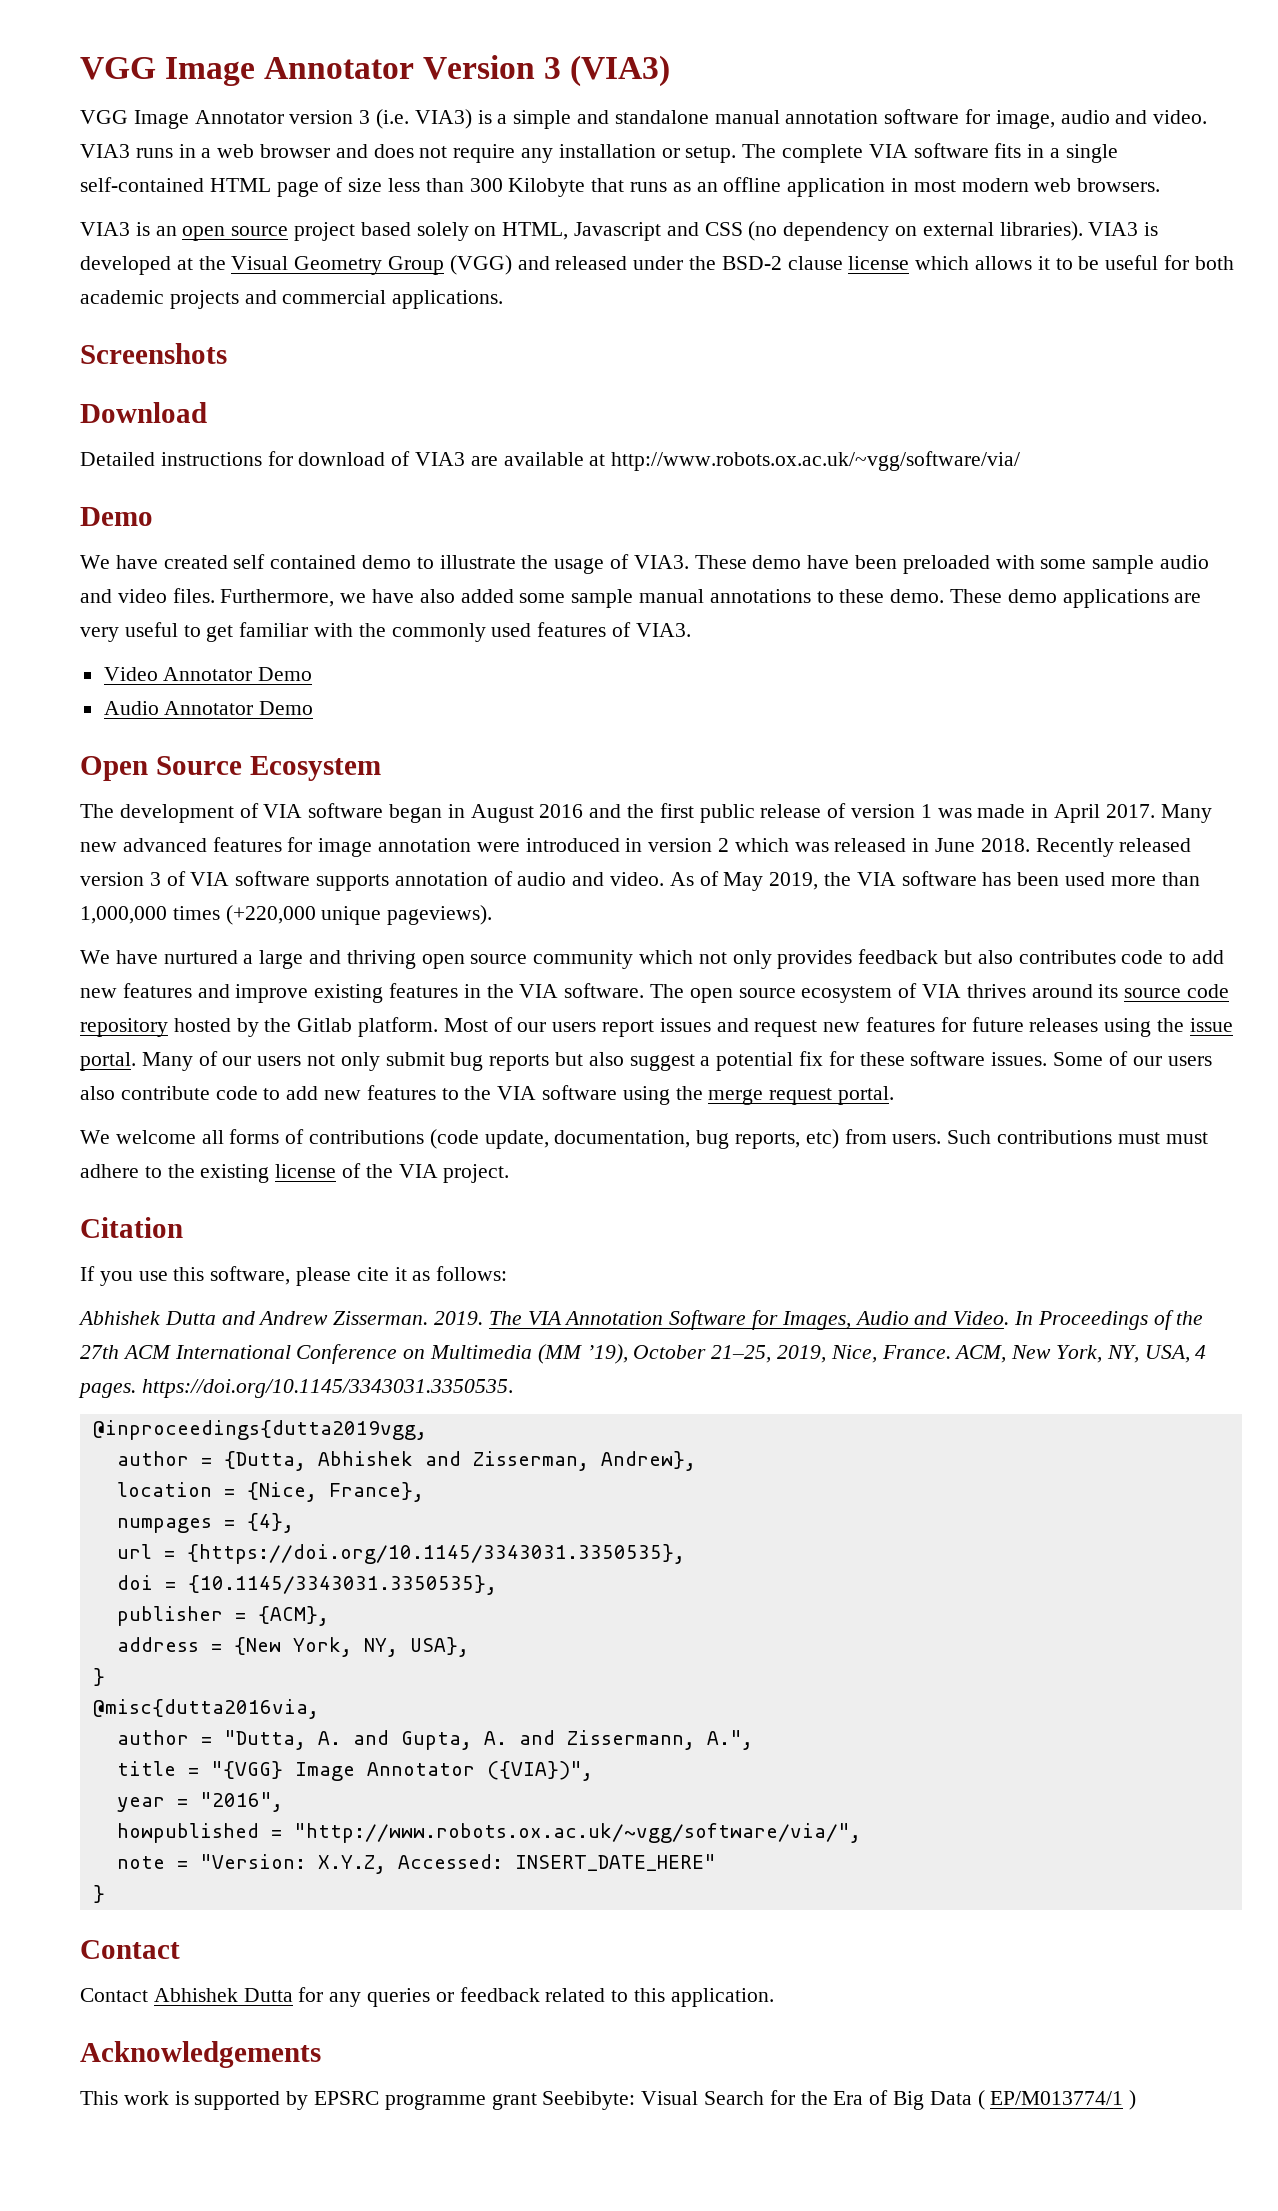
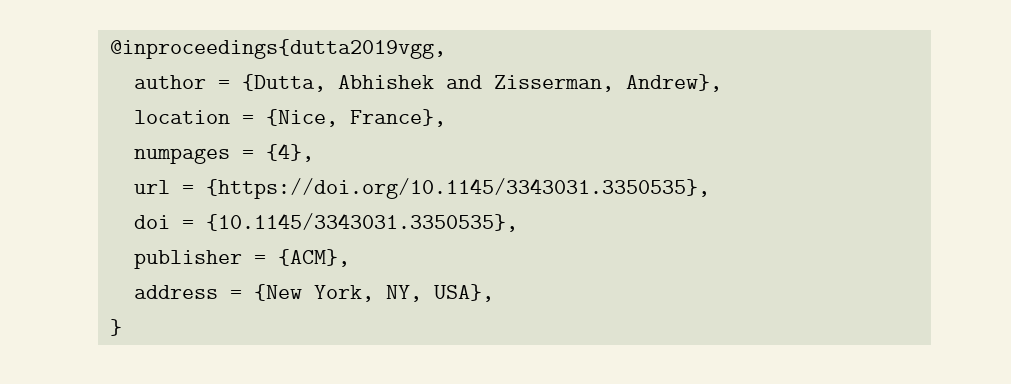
[80,55,671,87] [80,109,1208,129] [80,143,1118,163] [80,177,1161,197] [80,221,1159,241] [80,255,1234,275] [80,290,504,309] [80,343,227,364] [80,402,207,423] [80,451,1021,471] [80,507,153,526] [80,554,1210,574] [80,588,1202,608] [80,622,691,642] [103,667,313,681] [103,701,314,715] [80,756,381,781] [80,803,1212,823] [80,837,1192,857] [80,871,1200,891] [80,905,493,925] [80,949,1225,969] [80,983,1230,1003] [80,1017,1233,1037] [80,1051,1212,1071] [80,1085,895,1105] [80,1129,1208,1149] [80,1163,510,1183] [80,1217,183,1238] [80,1266,508,1286] [78,1310,1204,1330] [80,1344,1207,1364] [78,1379,513,1398] VGG Image Annotator Version 3 (VIA3) // VGG Image Annotator version 3 (i.e. VIA3) is a simple and standalone manual annotation software for image, audio and video. VIA3 runs in a web browser and does not require any installation or setup. The complete VIA software fits in a single self-contained HTML page of size less than 300 Kilobyte that runs as an offline application in most modern web browsers. // VIA3 is an open source project based solely on HTML, Javascript and CSS (no dependency on external libraries). VIA3 is developed at the Visual Geometry Group (VGG) and released under the BSD-2 clause license which allows it to be useful for both academic projects and commercial applications. // Screenshots // Download // Detailed instructions for download of VIA3 are available at http://www.robots.ox.ac.uk/~vgg/software/via/ // Demo // We have created self contained demo to illustrate the usage of VIA3. These demo have been preloaded with some sample audio and video files. Furthermore, we have also added some sample manual annotations to these demo. These demo applications are very useful to get familiar with the commonly used features of VIA3. // Video Annotator Demo // Audio Annotator Demo // Open Source Ecosystem // The development of VIA software began in August 2016 and the first public release of version 1 was made in April 2017. Many new advanced features for image annotation were introduced in version 2 which was released in June 2018. Recently released version 3 of VIA software supports annotation of audio and video. As of May 2019, the VIA software has been used more than 1,000,000 times (+220,000 unique pageviews). // We have nurtured a large and thriving open source community which not only provides feedback but also contributes code to add new features and improve existing features in the VIA software. The open source ecosystem of VIA thrives around its source code repository hosted by the Gitlab platform. Most of our users report issues and request new features for future releases using the issue portal. Many of our users not only submit bug reports but also suggest a potential fix for these software issues. Some of our users also contribute code to add new features to the VIA software using the merge request portal. // We welcome all forms of contributions (code update, documentation, bug reports, etc) from users. Such contributions must must adhere to the existing license of the VIA project. // Citation // If you use this software, please cite it as follows: // Abhishek Dutta and Andrew Zisserman. 2019. The VIA Annotation Software for Images, Audio and Video. In Proceedings of the 27th ACM International Conference on Multimedia (MM ’19), October 21–25, 2019, Nice, France. ACM, New York, NY, USA, 4 pages. https://doi.org/10.1145/3343031.3350535. // -> (110, 49) none
[92,1699,319,1719] [116,1730,753,1750] [116,1761,593,1781] [116,1792,283,1812] [116,1823,861,1843] [116,1854,716,1874] [92,1885,105,1903] [80,1940,180,1959] [80,1987,774,2007] [80,2041,321,2068] [80,2090,1137,2110] // @misc{dutta2016via, // author = "Dutta, A. and Gupta, A. and Zissermann, A.", // title = "{VGG} Image Annotator ({VIA})", // year = "2016", // howpublished = "http://www.robots.ox.ac.uk/~vgg/software/via/", // note = "Version: X.Y.Z, Accessed: INSERT_DATE_HERE" // } // Contact // Contact Abhishek Dutta for any queries or feedback related to this application. // Acknowledgements // This work is supported by EPSRC programme grant Seebibyte: Visual Search for the Era of Big Data ( EP/M013774/1 ) -> (123, 327) none

